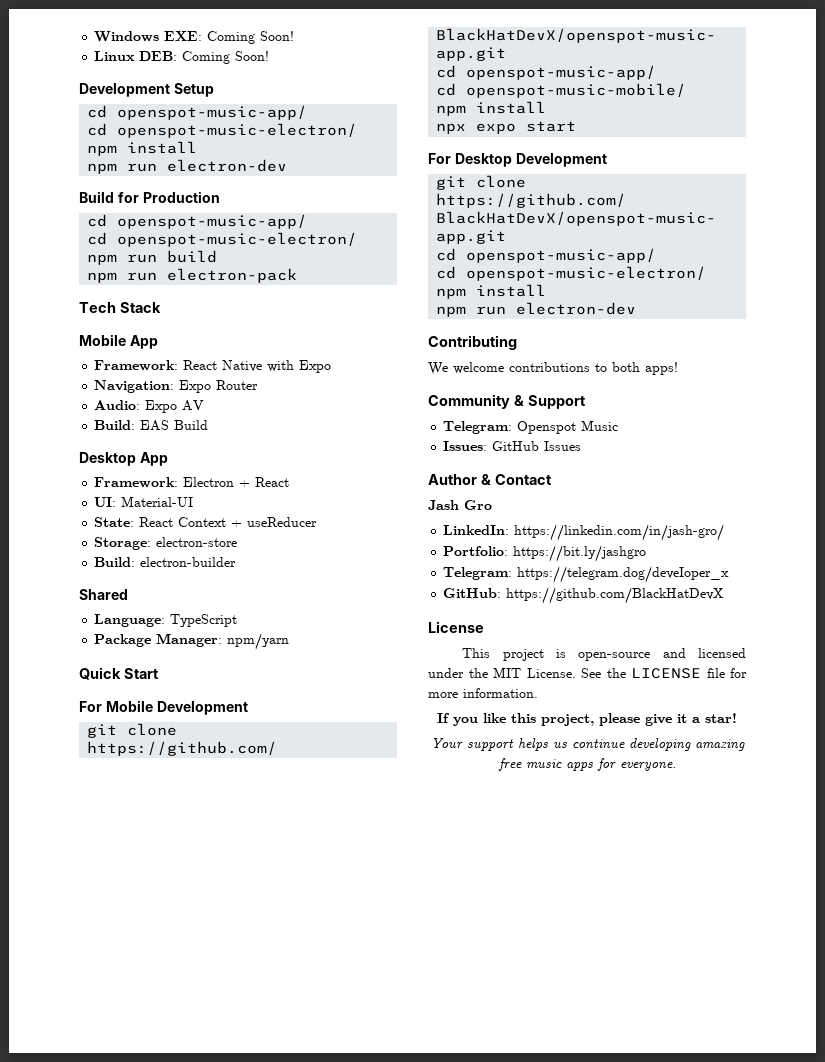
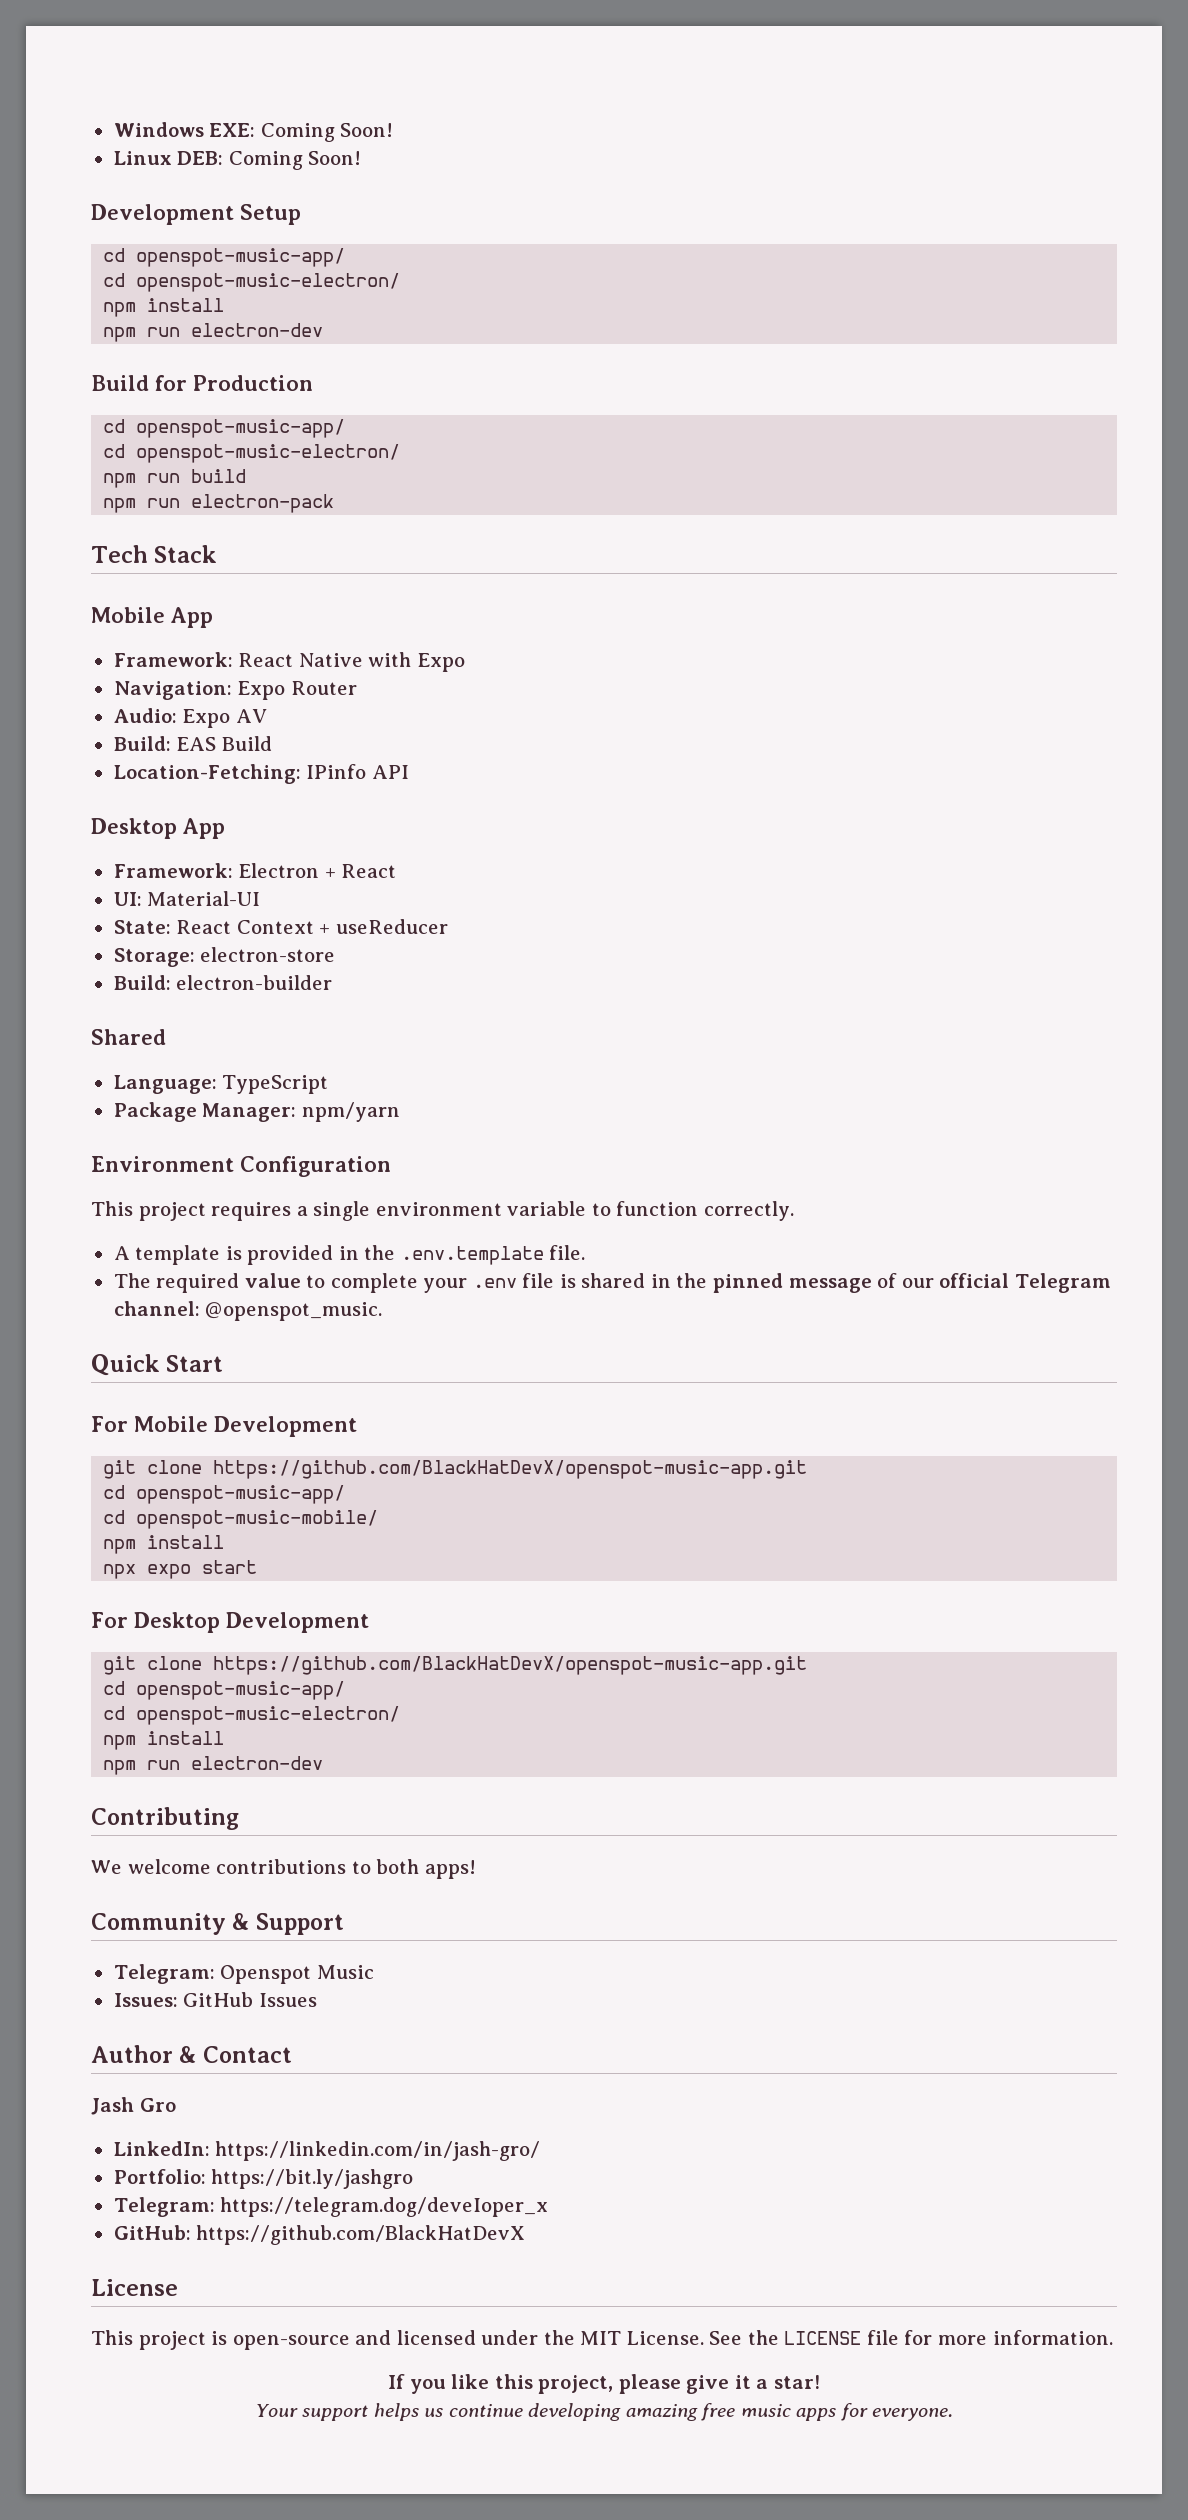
(209, 425) none -> [113,764,409,784] // Location-Fetching: IPinfo API
(290, 641) none -> [91,1156,391,1177] [91,1201,794,1221] [113,1245,586,1265] [113,1273,1111,1293] [113,1301,383,1321] // Environment Configuration // This project requires a single environment variable to function correctly. // A template is provided in the .env.template file. // The required value to complete your .env file is shared in the pinned message of our official Telegram channel: @openspot_music.

